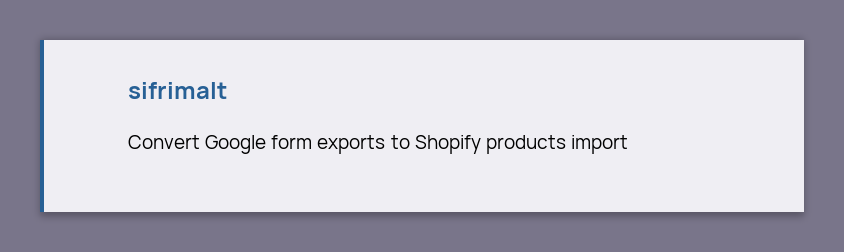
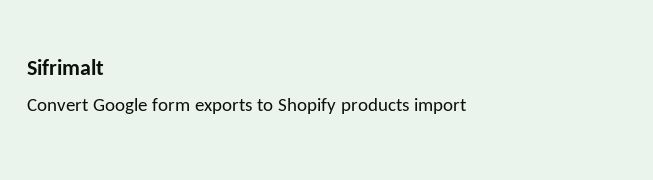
[128,82,227,99] sifrimalt -> [27,59,104,75] Sifrimalt

